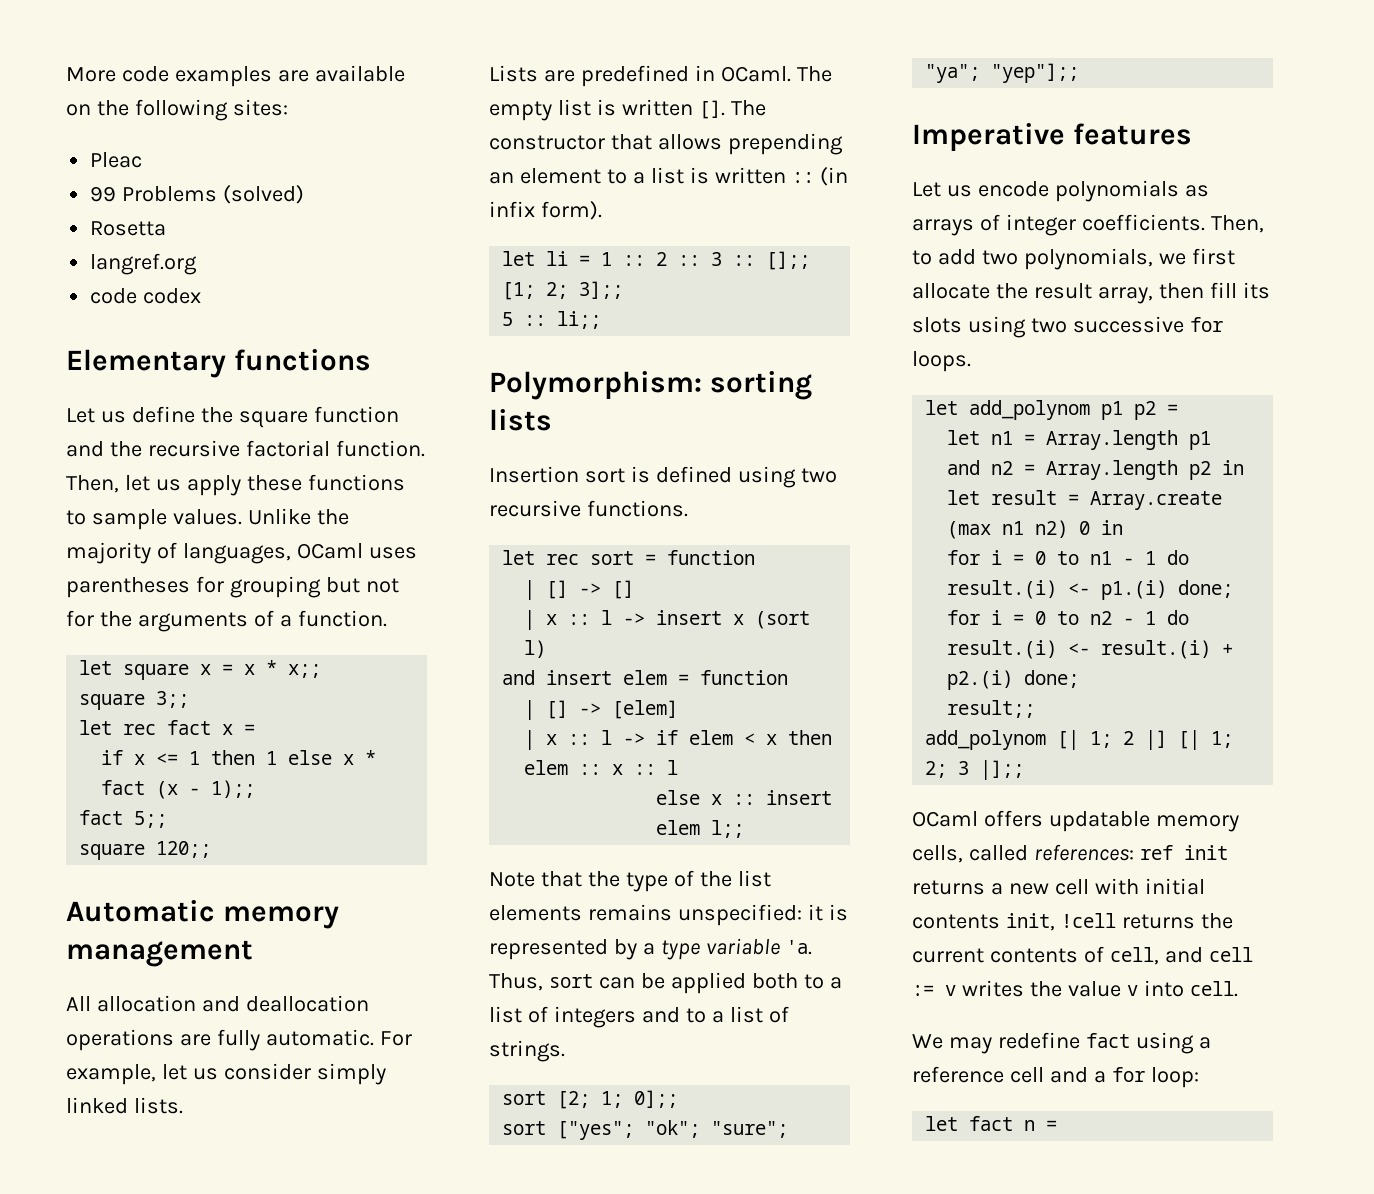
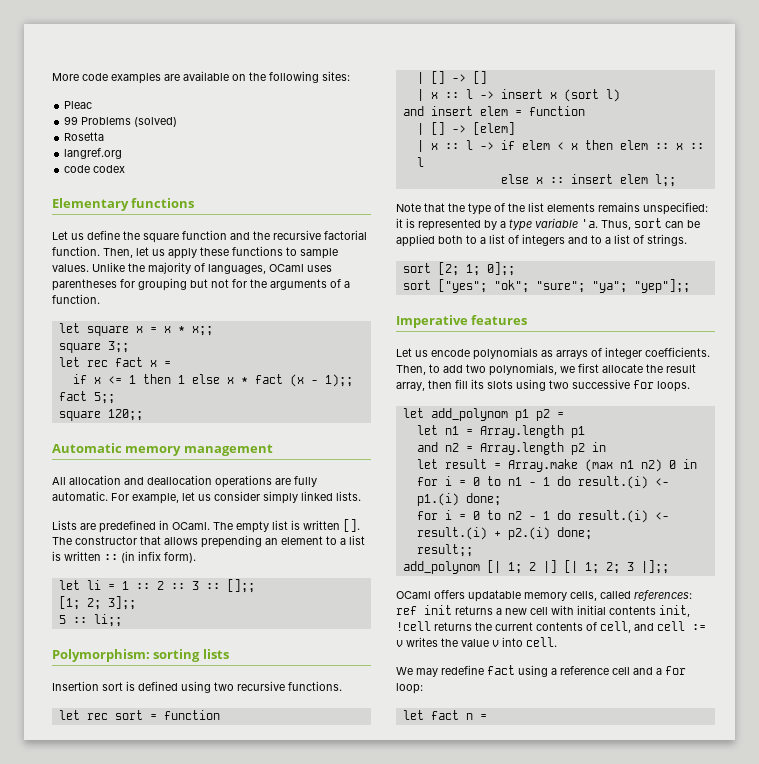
[1090,491,1223,510] Array.create -> [507,459,578,472] Array.make

